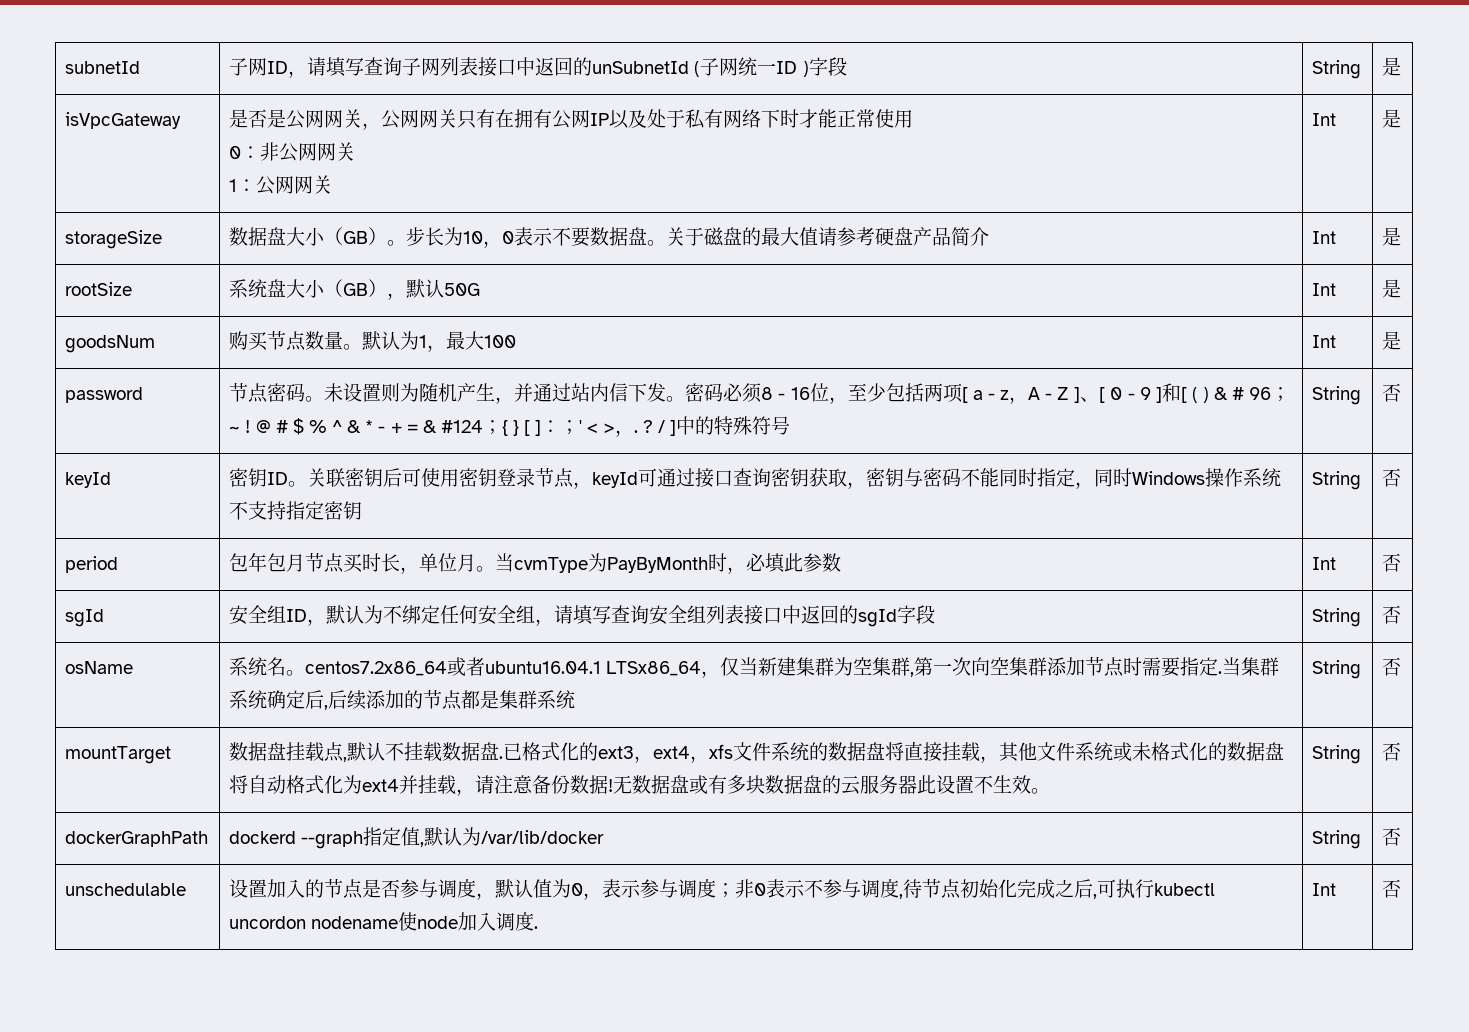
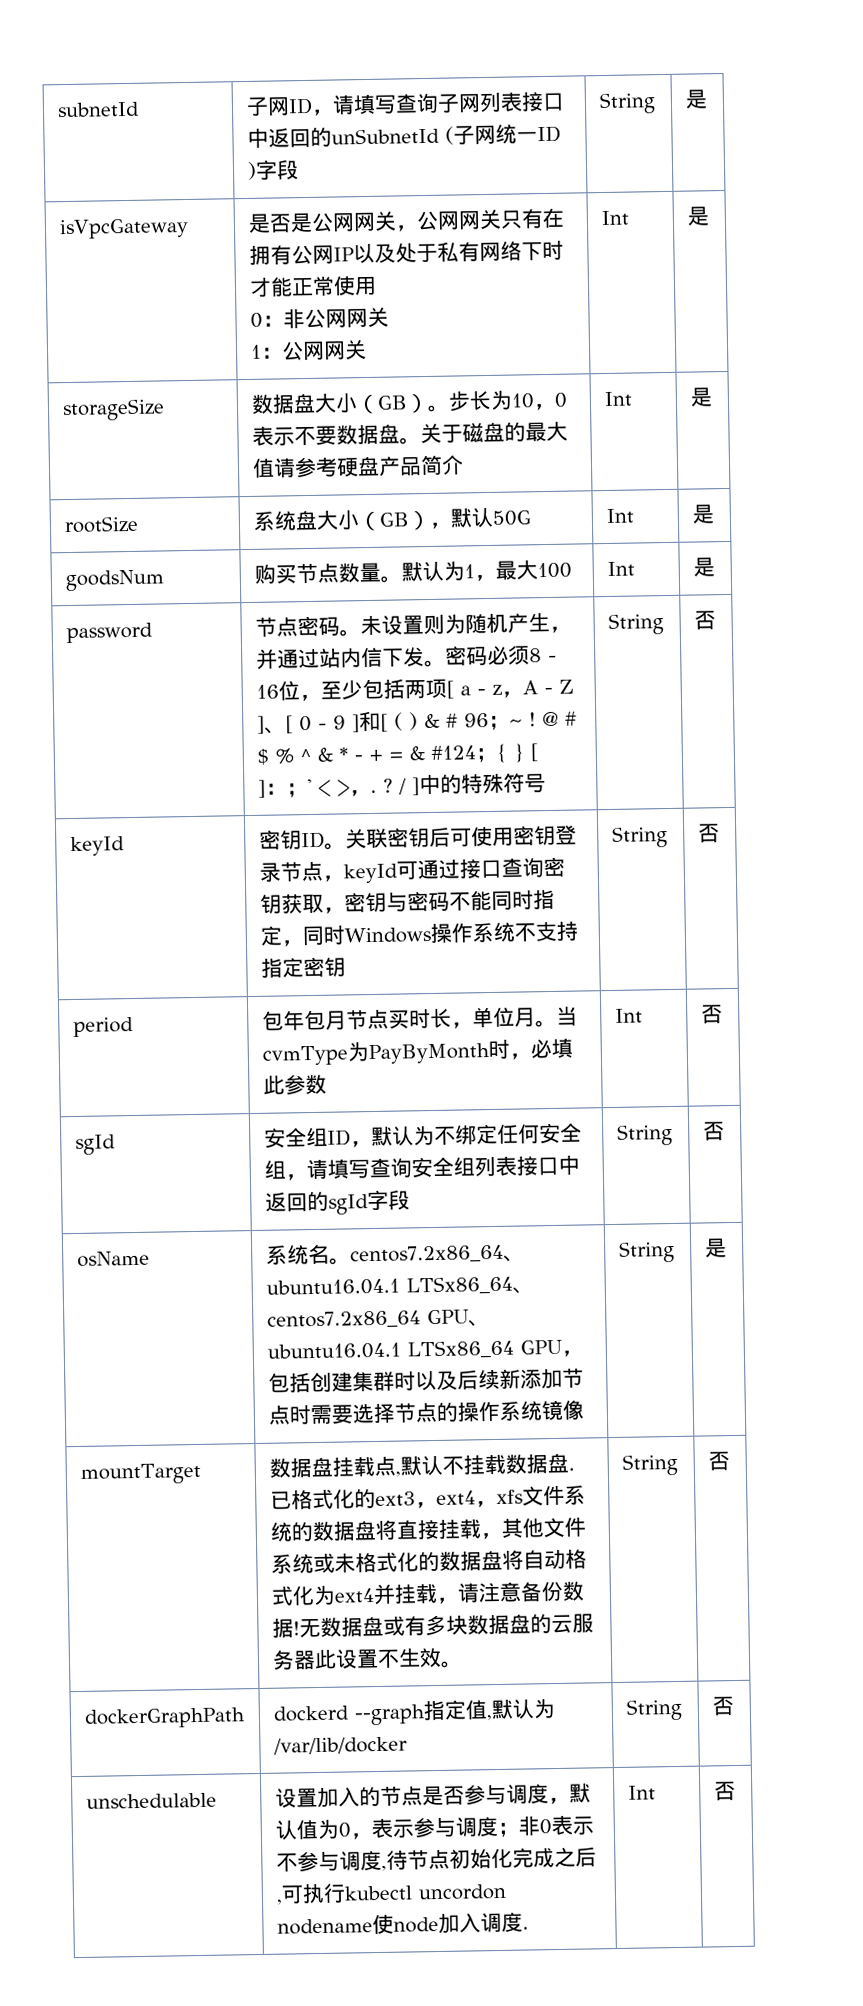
[447,656,1280,678] [229,689,576,710] [1312,660,1362,679] [1382,657,1402,676] 或者ubuntu16.04.1 LTSx86_64，仅当新建集群为空集群,第一次向空集群添加节点时需要指定.当集群系统确定后,后续添加的节点都是集群系统 | String | 否 -> [502,1254,525,1262] [265,1275,534,1296] [266,1309,490,1329] [266,1339,583,1360] [267,1367,584,1393] [267,1399,584,1425] [618,1240,675,1263] [703,1238,727,1258] 、ubuntu16.04.1 LTSx86_64、centos7.2x86_64 GPU、ubuntu16.04.1 LTSx86_64 GPU，包括创建集群时以及后续新添加节点时需要选择节点的操作系统镜像 | String | 是

